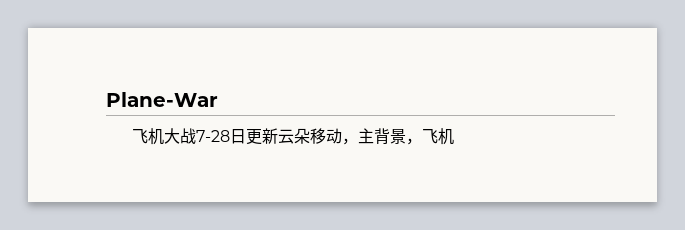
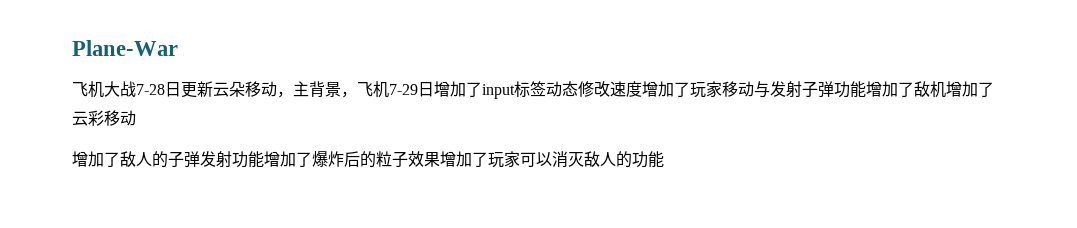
(454, 136) none -> [389,81,994,99] [72,110,136,126] [72,151,664,168] 7-29日增加了input标签动态修改速度增加了玩家移动与发射子弹功能增加了敌机增加了云彩移动 // 增加了敌人的子弹发射功能增加了爆炸后的粒子效果增加了玩家可以消灭敌人的功能

